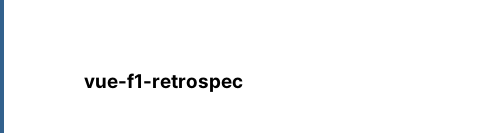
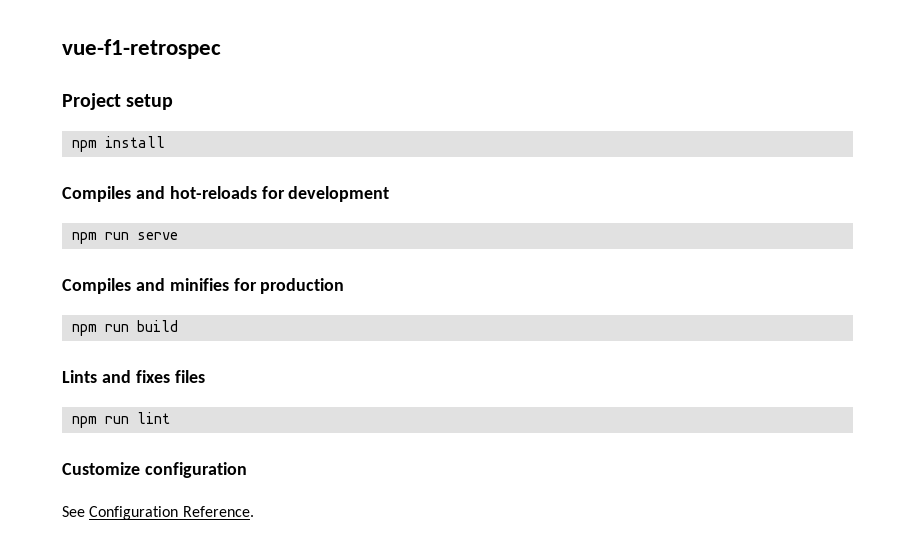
(243, 82) none -> [62,93,174,110] [71,136,165,152] [62,186,390,202] [71,232,178,244] [62,278,345,294] [71,320,178,336] [62,370,205,383] [71,412,170,428] [62,462,247,478] [62,506,254,520] // Project setup // npm install // Compiles and hot-reloads for development // npm run serve // Compiles and minifies for production // npm run build // Lints and fixes files // npm run lint // Customize configuration // See Configuration Reference.

